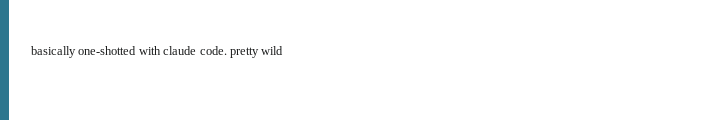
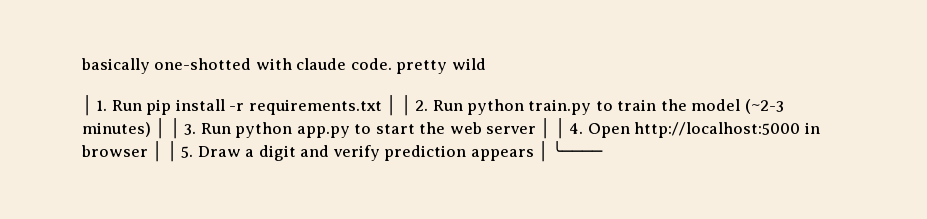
(284, 50) none -> [82,95,784,116] [82,118,820,139] [81,141,604,162] // │ 1. Run pip install -r requirements.txt │ │ 2. Run python train.py to train the model (~2-3 minutes) │ │ 3. Run python app.py to start the web server │ │ 4. Open http://localhost:5000 in browser │ │ 5. Draw a digit and verify prediction appears │ ╰────

